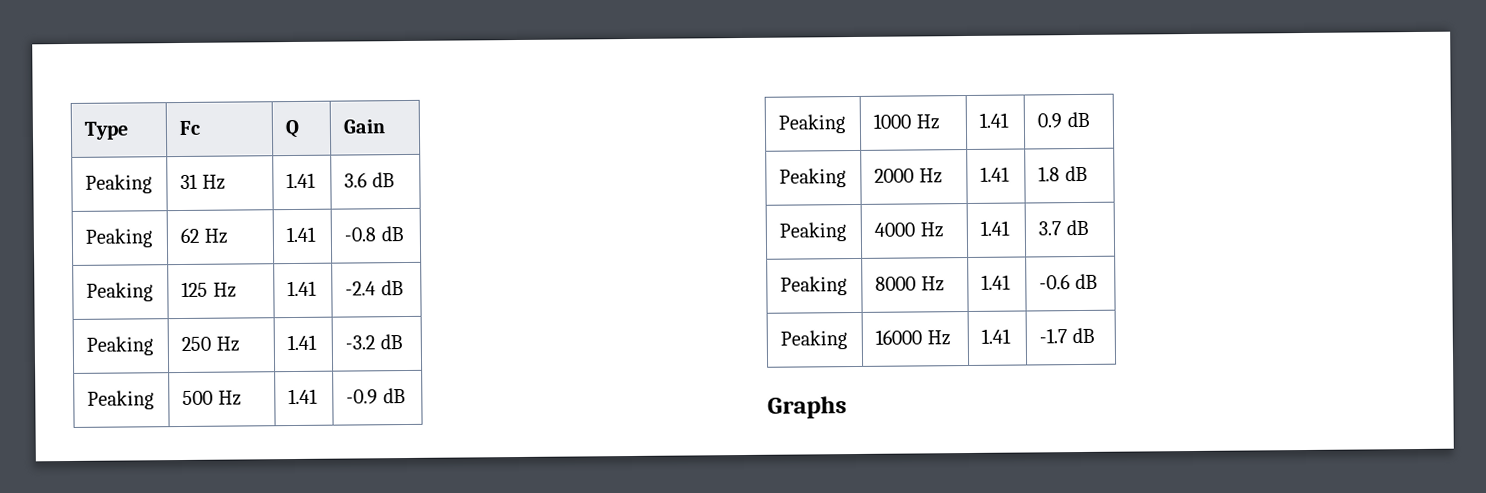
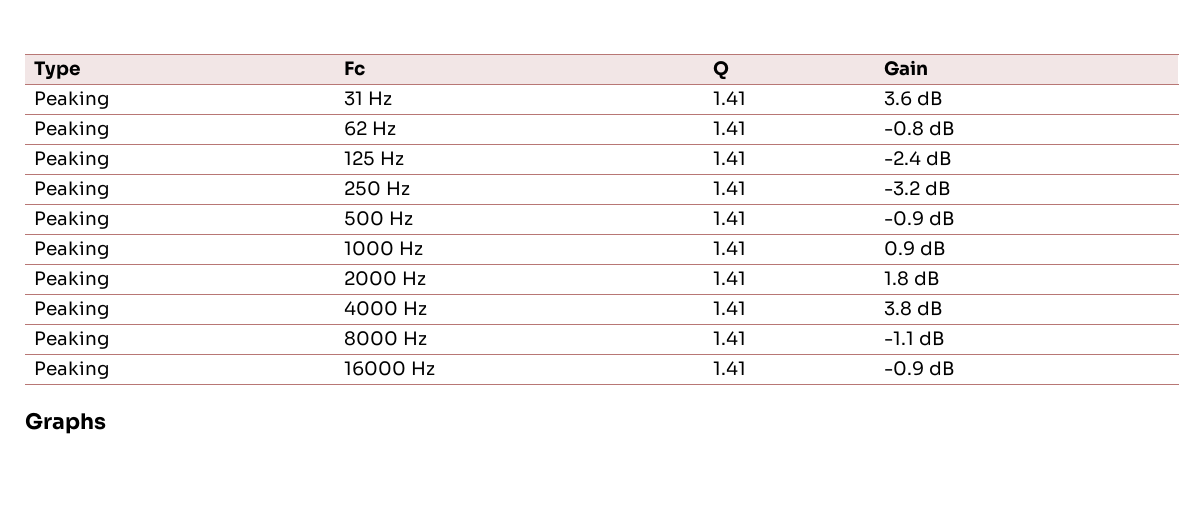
[1038,221,1062,236] 3.7 -> [883,301,912,316] 3.8
[1039,274,1071,290] -0.6 -> [883,331,914,345] -1.1
[1039,328,1068,344] -1.7 -> [883,361,924,376] -0.9

